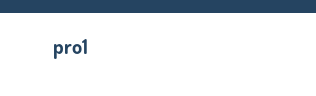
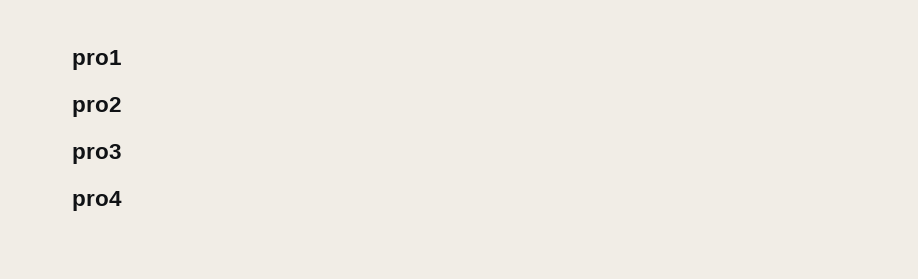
(88, 49) none -> [72,97,122,117] [72,144,122,164] [72,191,122,211] // pro2 // pro3 // pro4

